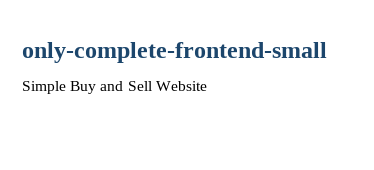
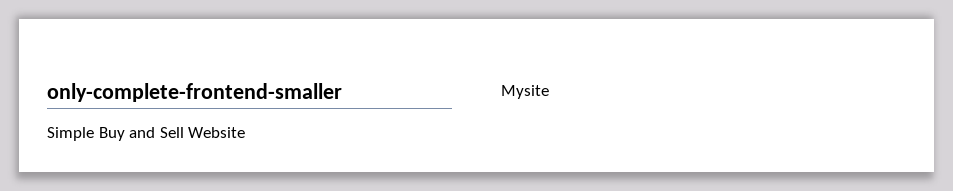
[22,42,327,63] only-complete-frontend-small -> [47,83,342,102] only-complete-frontend-smaller
(207, 86) none -> [501,85,549,99] // Mysite

